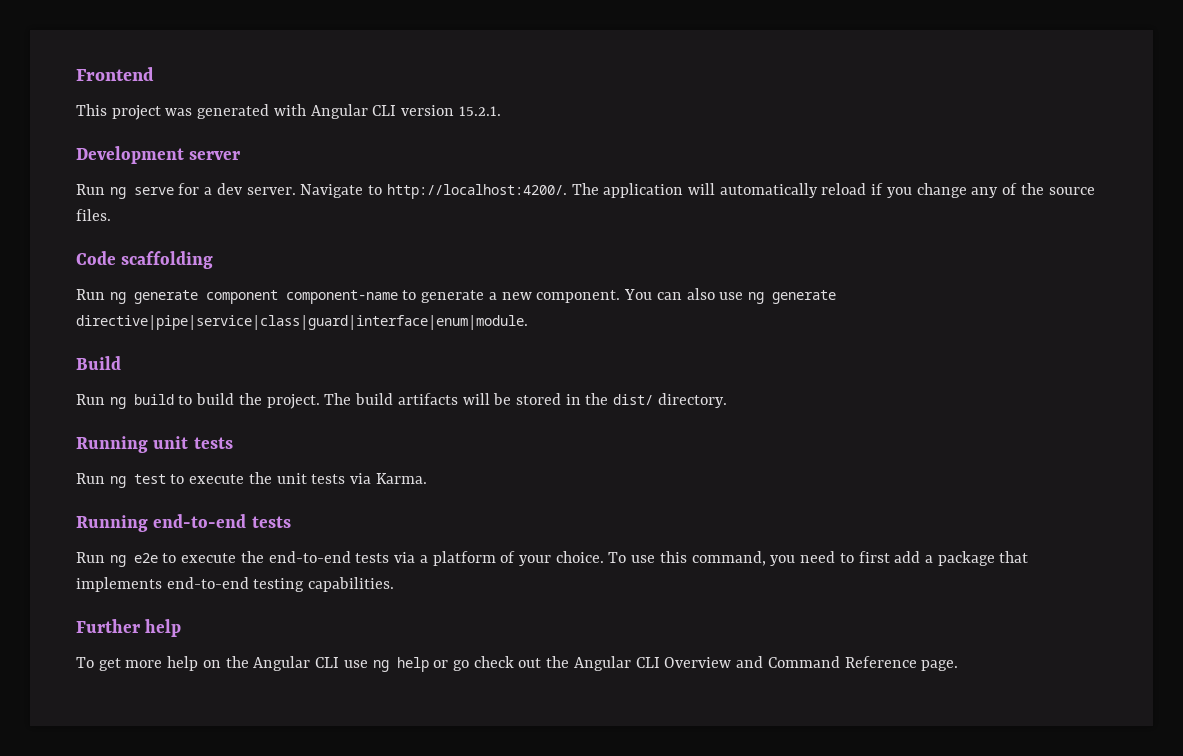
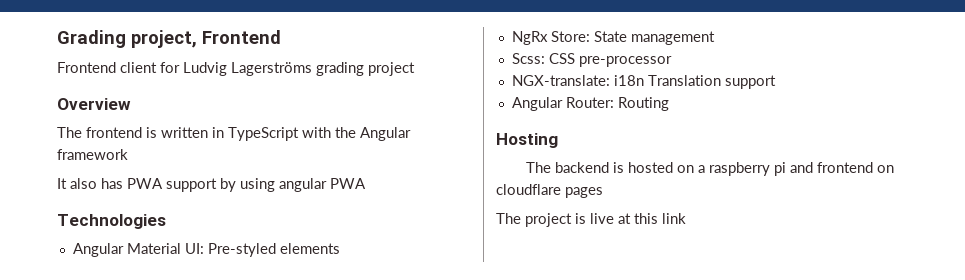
(76, 74) none -> [57,30,197,48] Grading project,
[76,104,501,120] [76,146,241,164] [76,183,1095,199] [76,209,111,221] [76,251,214,269] [76,288,836,304] [76,315,528,330] [76,356,121,370] [76,393,727,409] [76,436,233,453] [76,472,427,488] [76,514,291,532] [76,551,1029,567] [76,577,395,592] [76,619,182,637] [76,656,959,672] This project was generated with Angular CLI version 15.2.1. // Development server // Run ng serve for a dev server. Navigate to http://localhost:4200/. The application will automatically reload if you change any of the source files. // Code scaffolding // Run ng generate component component-name to generate a new component. You can also use ng generate directive|pipe|service|class|guard|interface|enum|module. // Build // Run ng build to build the project. The build artifacts will be stored in the dist/ directory. // Running unit tests // Run ng test to execute the unit tests via Karma. // Running end-to-end tests // Run ng e2e to execute the end-to-end tests via a platform of your choice. To use this command, you need to first add a package that implements end-to-end testing capabilities. // Further help // To get more help on the Angular CLI use ng help or go check out the Angular CLI Overview and Command Reference page. -> [57,62,415,76] [57,98,131,110] [57,127,411,141] [57,149,128,160] [57,178,366,192] [57,214,166,229] [72,243,340,257] [511,31,715,45] [511,53,672,67] [511,75,776,89] [511,97,669,111] [496,133,558,148] [526,162,895,176] [496,184,603,198] [496,213,686,227] Frontend client for Ludvig Lagerströms grading project // Overview // The frontend is written in TypeScript with the Angular framework // It also has PWA support by using angular PWA // Technologies // Angular Material UI: Pre-styled elements // NgRx Store: State management // Scss: CSS pre-processor // NGX-translate: i18n Translation support // Angular Router: Routing // Hosting // The backend is hosted on a raspberry pi and frontend on cloudflare pages // The project is live at this link

